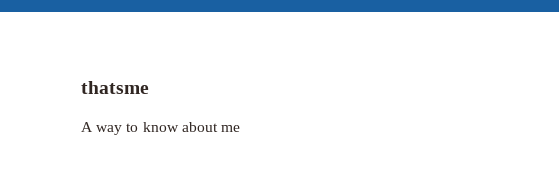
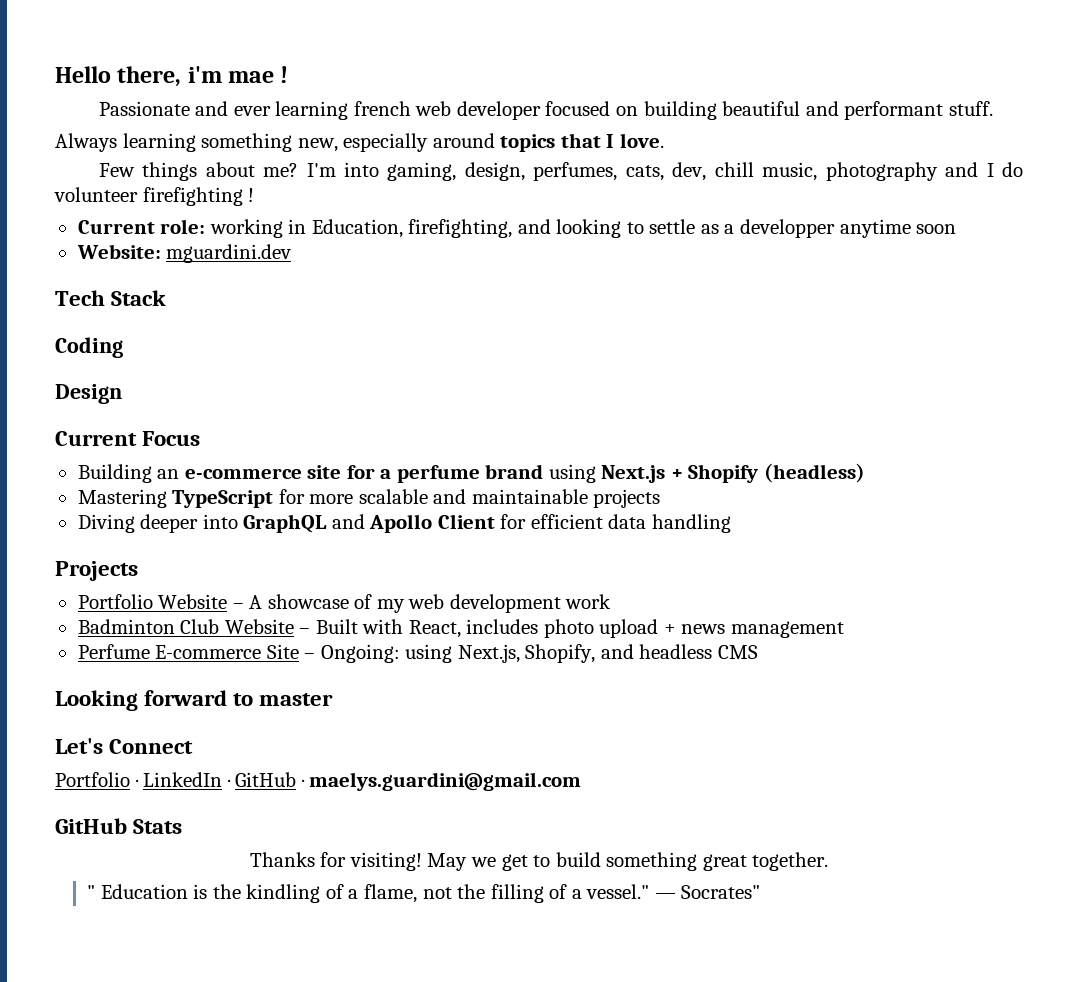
[81,81,149,94] [81,122,240,135] thatsme // A way to know about me -> [55,66,289,87] [98,101,993,120] [55,133,664,152] [98,162,1023,181] [54,187,255,206] [77,219,957,238] [76,244,292,263] [55,290,167,306] [55,337,123,358] [55,384,122,404] [55,431,201,446] [77,463,865,483] [77,489,661,508] [77,514,731,533] [55,561,138,581] [77,594,612,613] [77,619,844,638] [77,644,758,663] [55,690,334,711] [55,738,194,754] [55,772,582,791] [55,818,183,834] [249,852,829,871] [87,884,761,903] Hello there, i'm mae ! // Passionate and ever learning french web developer focused on building beautiful and performant stuff. // Always learning something new, especially around topics that I love. // Few things about me? I'm into gaming, design, perfumes, cats, dev, chill music, photography and I do volunteer firefighting ! // Current role: working in Education, firefighting, and looking to settle as a developper anytime soon // Website: mguardini.dev // Tech Stack // Coding // Design // Current Focus // Building an e-commerce site for a perfume brand using Next.js + Shopify (headless) // Mastering TypeScript for more scalable and maintainable projects // Diving deeper into GraphQL and Apollo Client for efficient data handling // Projects // Portfolio Website – A showcase of my web development work // Badminton Club Website – Built with React, includes photo upload + news management // Perfume E-commerce Site – Ongoing: using Next.js, Shopify, and headless CMS // Looking forward to master // Let's Connect // Portfolio · LinkedIn · GitHub · maelys.guardini@gmail.com // GitHub Stats // Thanks for visiting! May we get to build something great together. // " Education is the kindling of a flame, not the filling of a vessel." — Socrates"

